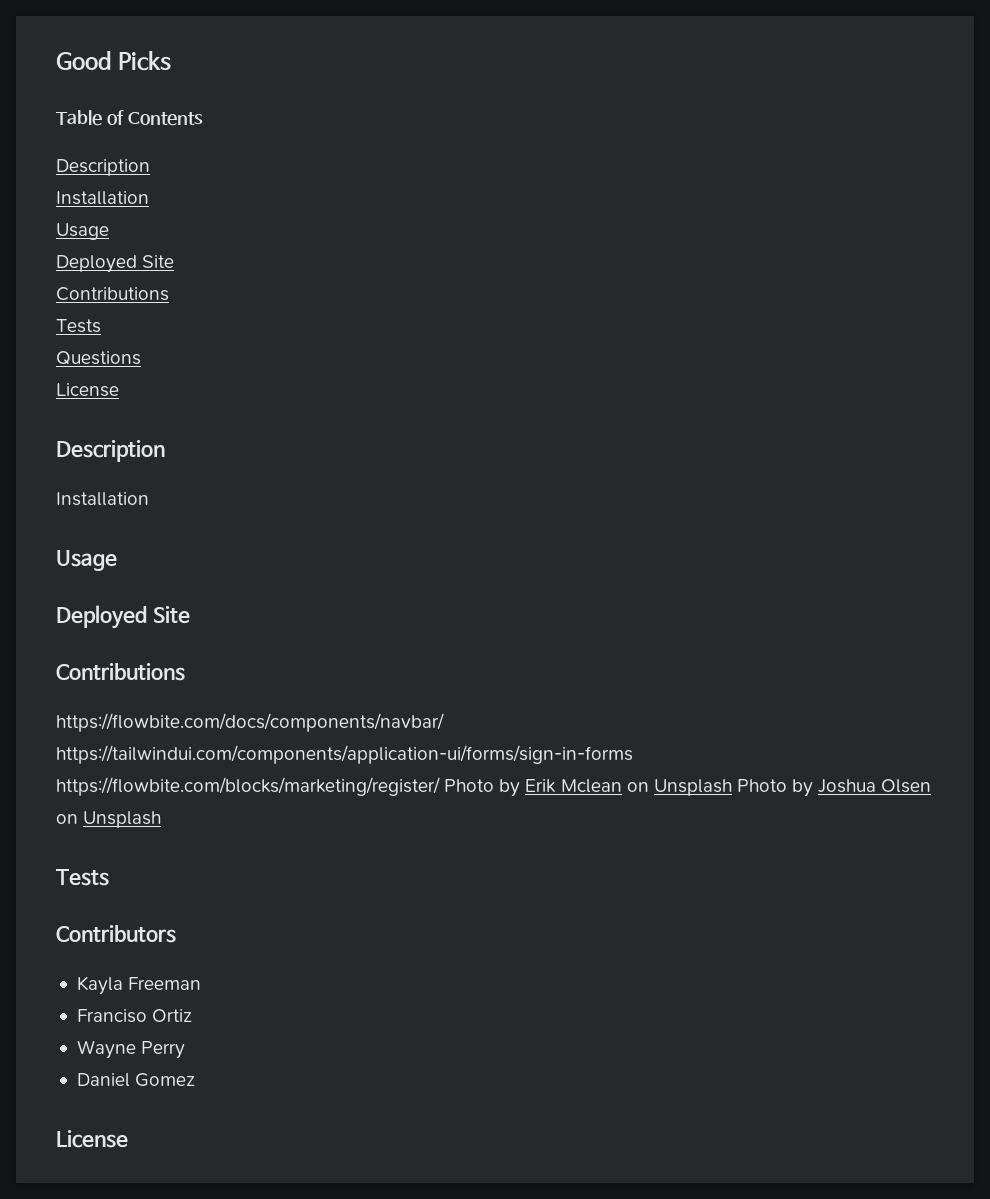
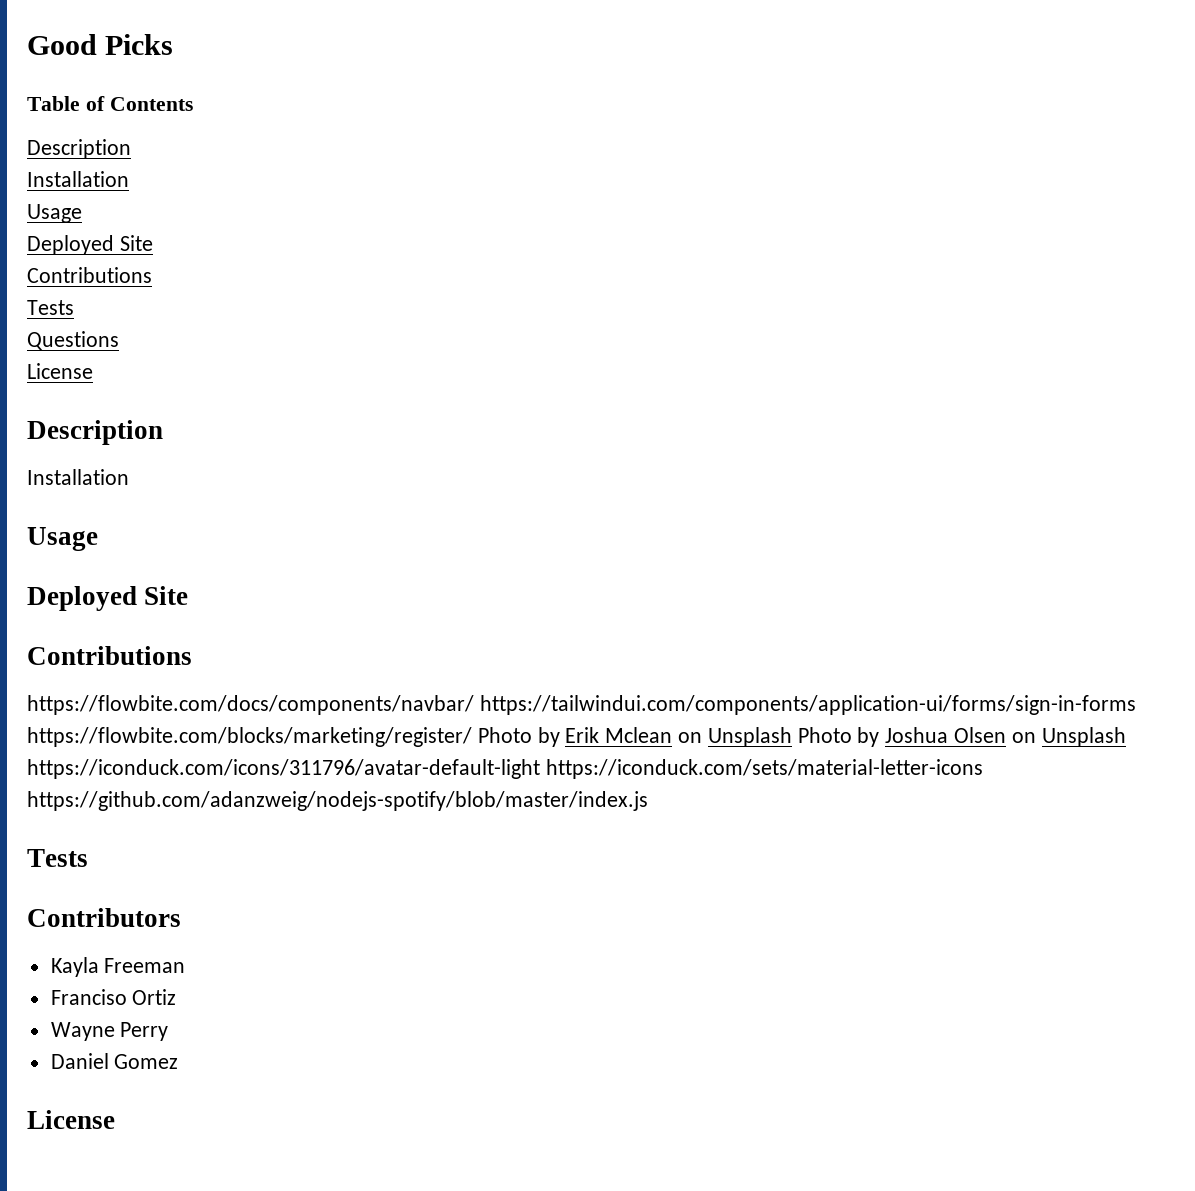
(162, 819) none -> [27,759,983,779] [27,791,648,811] https://iconduck.com/icons/311796/avatar-default-light https://iconduck.com/sets/material-letter-icons https://github.com/adanzweig/nodejs-spotify/blob/master/index.js

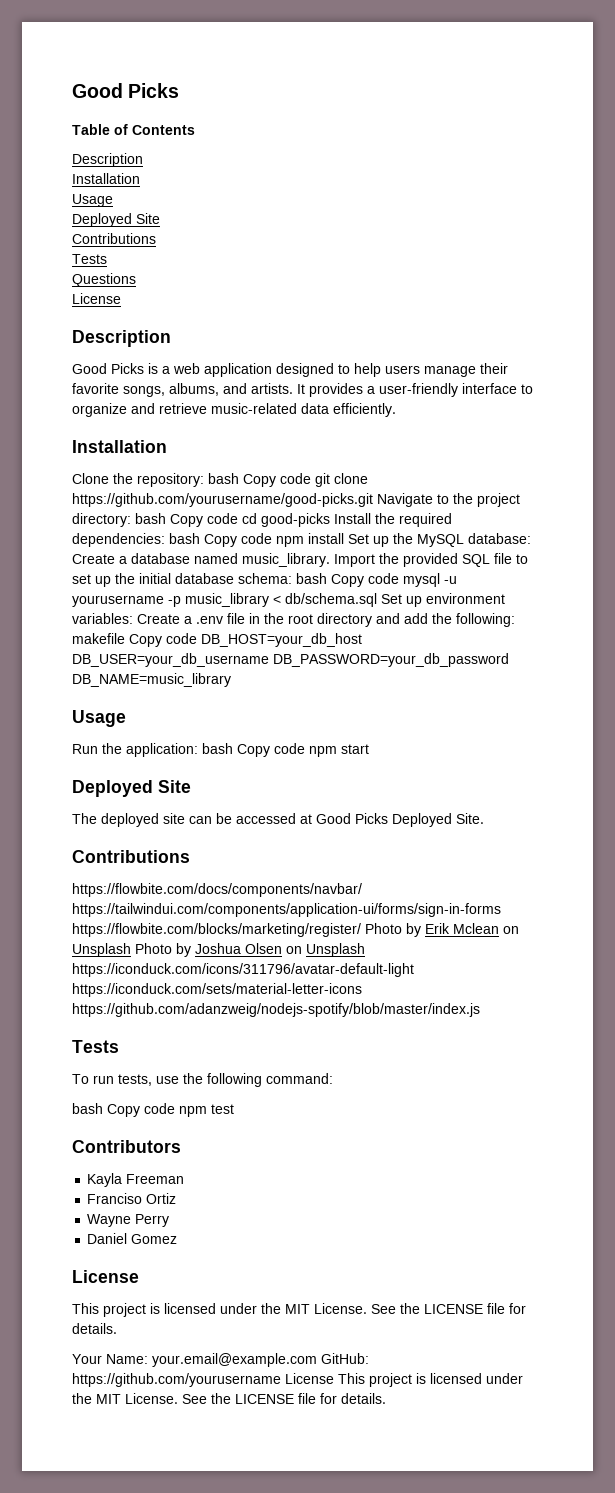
[27,469,129,485] [27,527,98,551] [27,586,189,611] Installation // Usage // Deployed Site -> [72,363,508,377] [72,383,533,397] [72,403,396,417] [72,440,167,453] [72,473,368,487] [72,493,520,507] [72,513,452,527] [72,533,531,547] [72,553,528,567] [72,573,457,587] [72,593,505,607] [72,613,515,627] [72,633,362,647] [72,653,509,667] [72,673,231,687] [72,710,126,727] [72,743,369,757] [72,780,191,797] [72,813,484,827] Good Picks is a web application designed to help users manage their favorite songs, albums, and artists. It provides a user-friendly interface to organize and retrieve music-related data efficiently. // Installation // Clone the repository: bash Copy code git clone https://github.com/yourusername/good-picks.git Navigate to the project directory: bash Copy code cd good-picks Install the required dependencies: bash Copy code npm install Set up the MySQL database: Create a database named music_library. Import the provided SQL file to set up the initial database schema: bash Copy code mysql -u yourusername -p music_library < db/schema.sql Set up environment variables: Create a .env file in the root directory and add the following: makefile Copy code DB_HOST=your_db_host DB_USER=your_db_username DB_PASSWORD=your_db_password DB_NAME=music_library // Usage // Run the application: bash Copy code npm start // Deployed Site // The deployed site can be accessed at Good Picks Deployed Site.
(88, 858) none -> [72,1073,333,1087] [72,1103,234,1117] // To run tests, use the following command: // bash Copy code npm test
(115, 1119) none -> [72,1303,526,1317] [72,1323,117,1334] [72,1353,369,1367] [72,1373,523,1387] [72,1393,386,1404] // This project is licensed under the MIT License. See the LICENSE file for details. // Your Name: your.email@example.com GitHub: https://github.com/yourusername License This project is licensed under the MIT License. See the LICENSE file for details.

